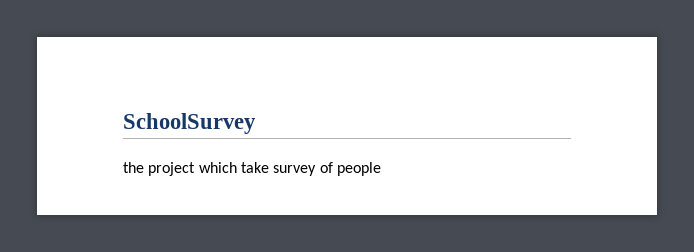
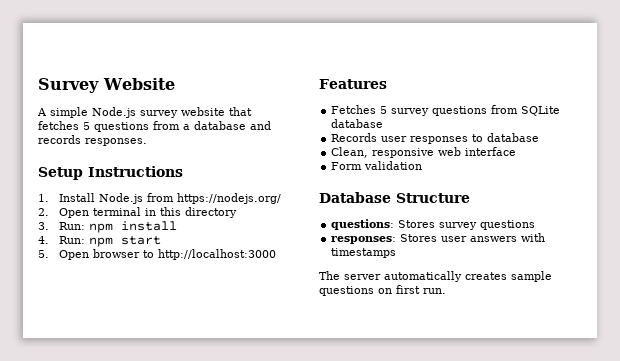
[123,113,256,134] [123,162,381,176] SchoolSurvey // the project which take survey of people -> [38,78,175,93] [37,107,252,118] [38,121,271,132] [38,135,147,146] [38,166,183,180] [38,193,281,204] [38,207,237,218] [38,221,177,233] [38,236,161,247] [38,249,276,260] [319,79,387,89] [331,105,561,116] [331,119,384,128] [331,133,540,144] [331,147,517,158] [331,161,423,170] [319,192,470,203] [331,219,536,230] [331,233,546,244] [331,248,397,258] [319,271,552,282] [319,285,446,296] Survey Website // A simple Node.js survey website that fetches 5 questions from a database and records responses. // Setup Instructions // 1. Install Node.js from https://nodejs.org/ // 2. Open terminal in this directory // 3. Run: npm install // 4. Run: npm start // 5. Open browser to http://localhost:3000 // Features // Fetches 5 survey questions from SQLite database // Records user responses to database // Clean, responsive web interface // Form validation // Database Structure // questions: Stores survey questions // responses: Stores user answers with timestamps // The server automatically creates sample questions on first run.

